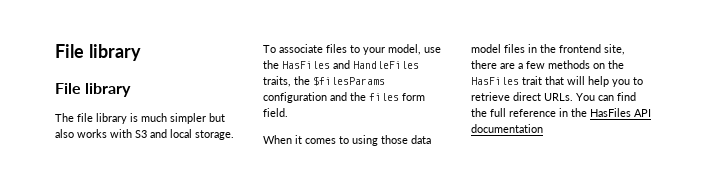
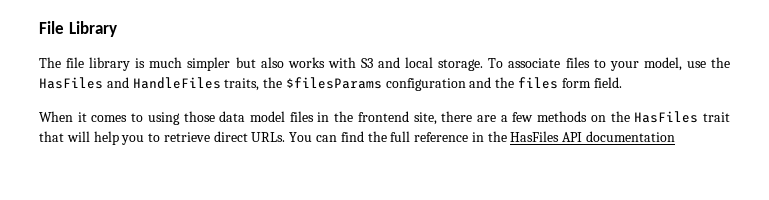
[55,44,141,61] [55,83,132,97] File library // File library -> [39,21,117,37] File Library

